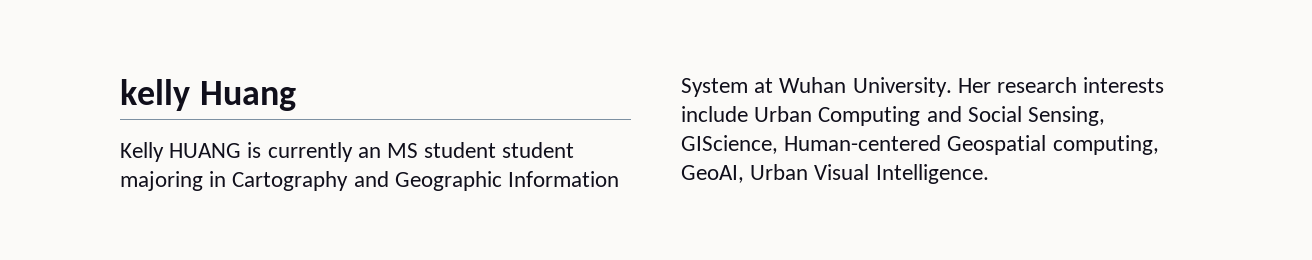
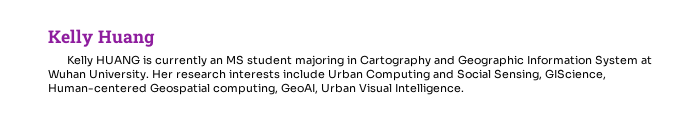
[120,79,190,111] kelly -> [48,29,93,47] Kelly
[502,142,575,158] student -> (292, 60) none

